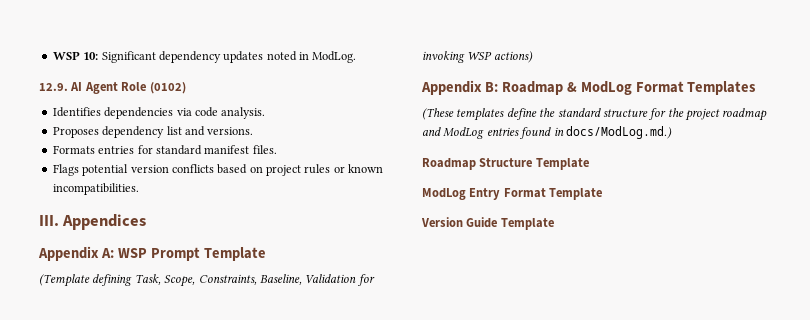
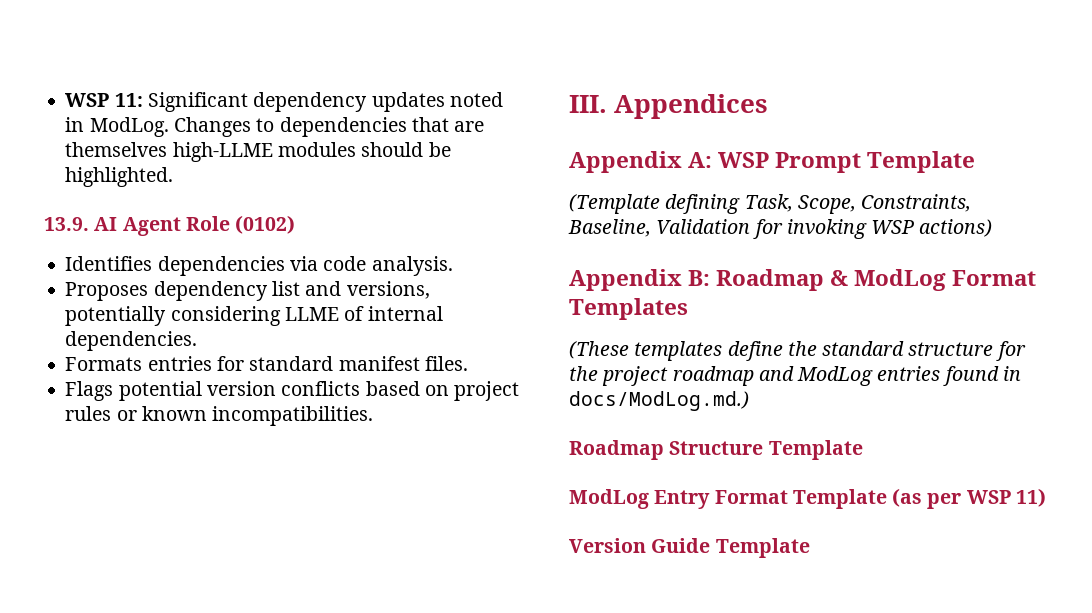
[52,51,99,60] WSP 10: -> [65,93,143,107] WSP 11:
[39,83,68,91] // 12.9. -> [173,117,485,137] [65,142,451,162] [65,167,174,187] [44,217,89,231] Changes to dependencies that are themselves high-LLME modules should be highlighted. // 13.9.
[207,127,254,135] versions. -> [346,281,430,299] [65,306,443,326] [65,331,198,351] versions, potentially considering LLME of internal dependencies.
(603, 194) none -> [892,488,1046,509] (as per WSP 11)

